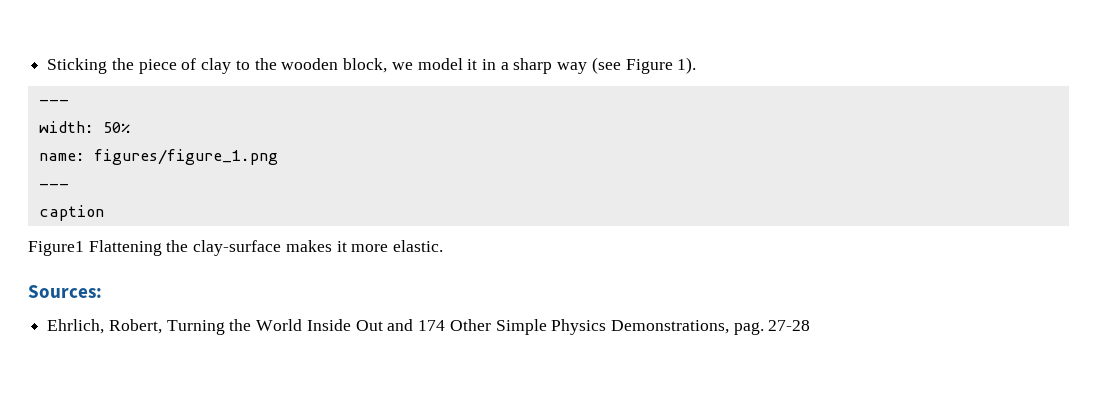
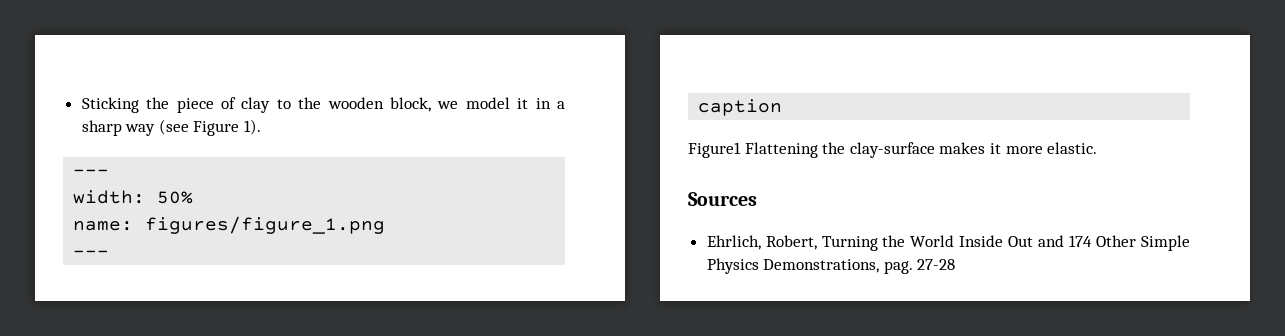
[28,285,102,298] Sources: -> [688,192,757,206] Sources

